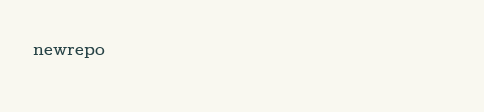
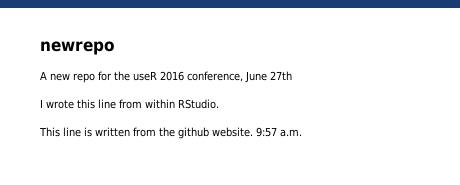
(105, 52) none -> [40,71,292,83] [40,99,219,109] [39,127,302,139] // A new repo for the useR 2016 conference, June 27th // I wrote this line from within RStudio. // This line is written from the github website. 9:57 a.m.

